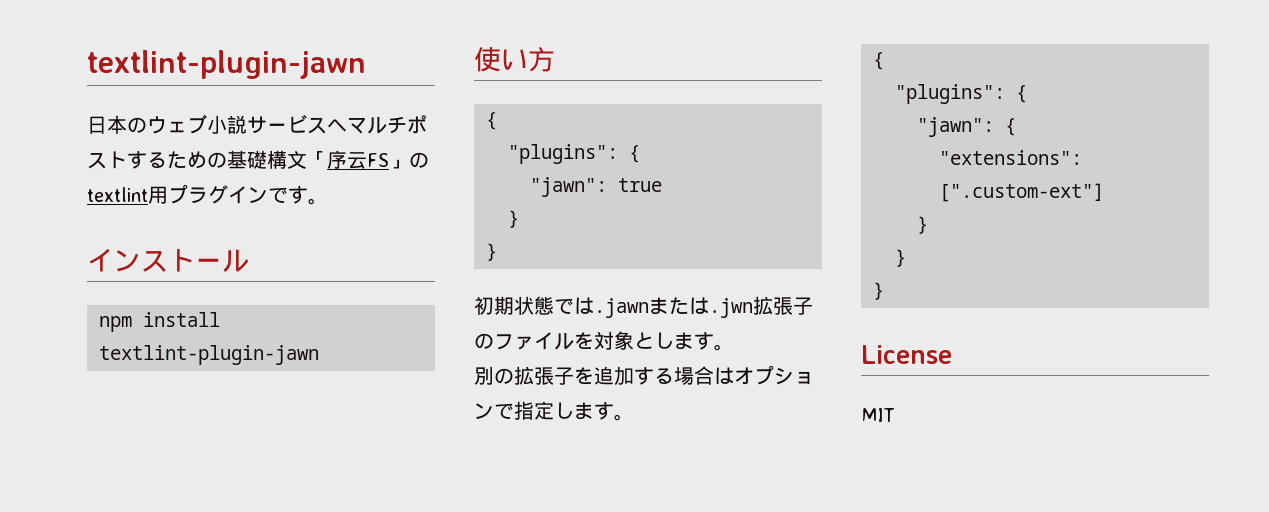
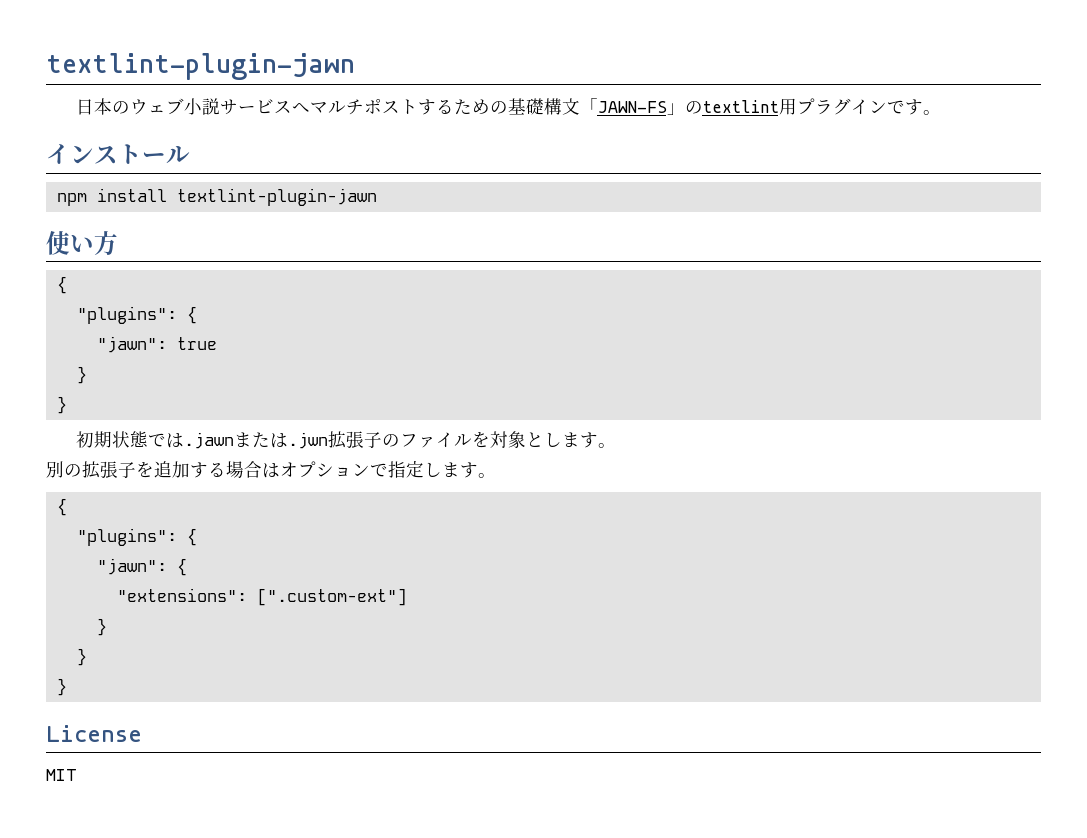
[327,150,389,169] 序云FS -> [597,101,667,113] JAWN-FS

